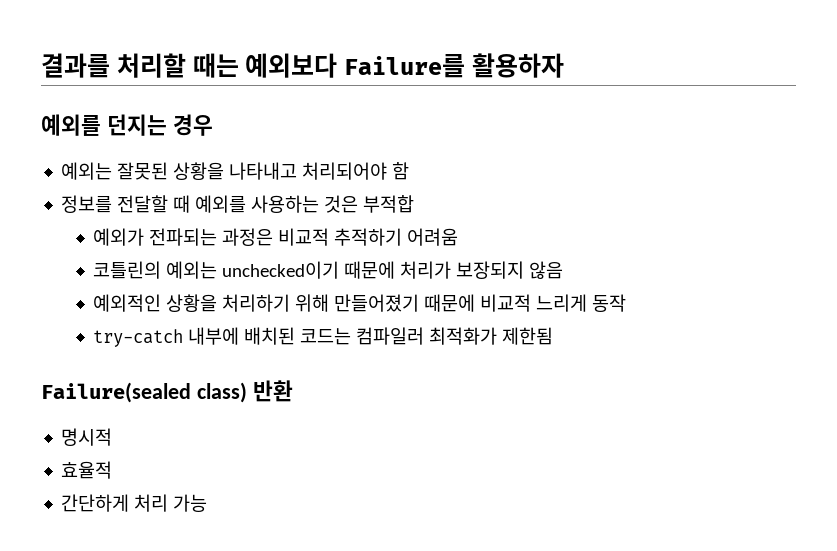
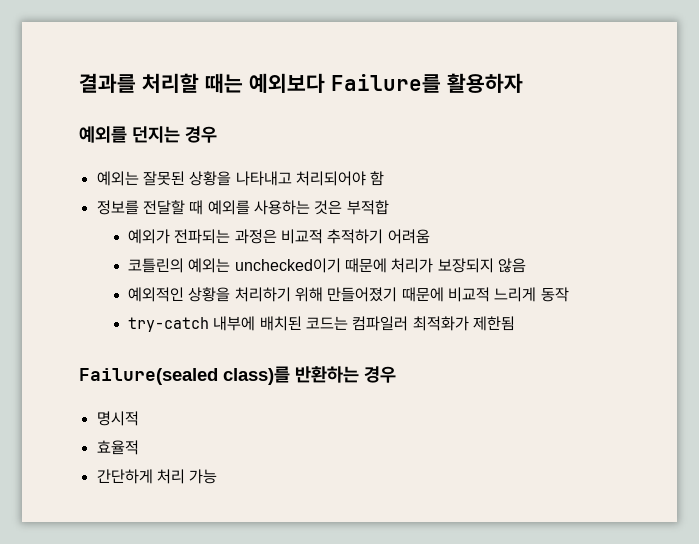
[196,380,293,403] class) 반환 -> [223,366,396,385] class)를 반환하는 경우

